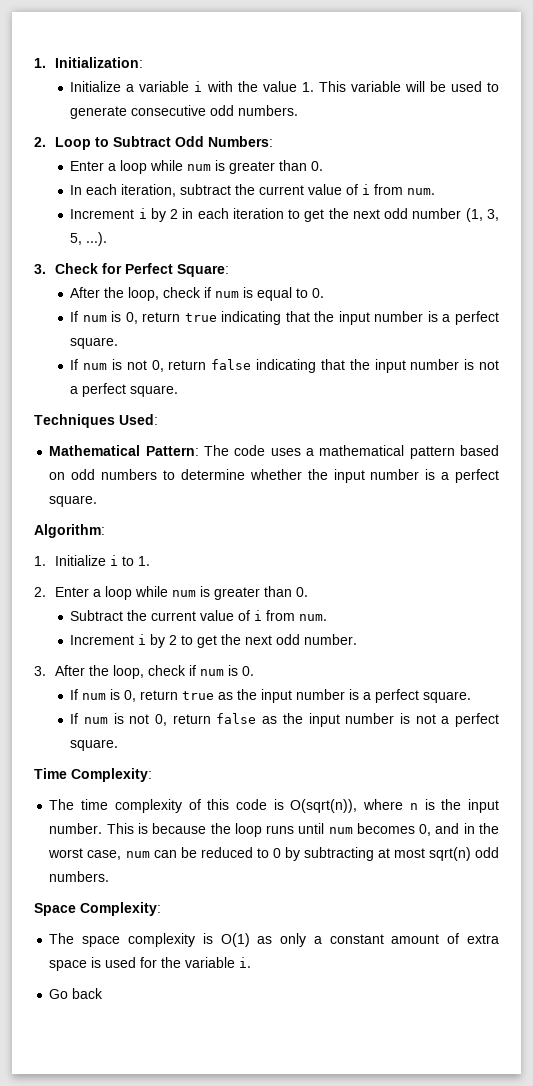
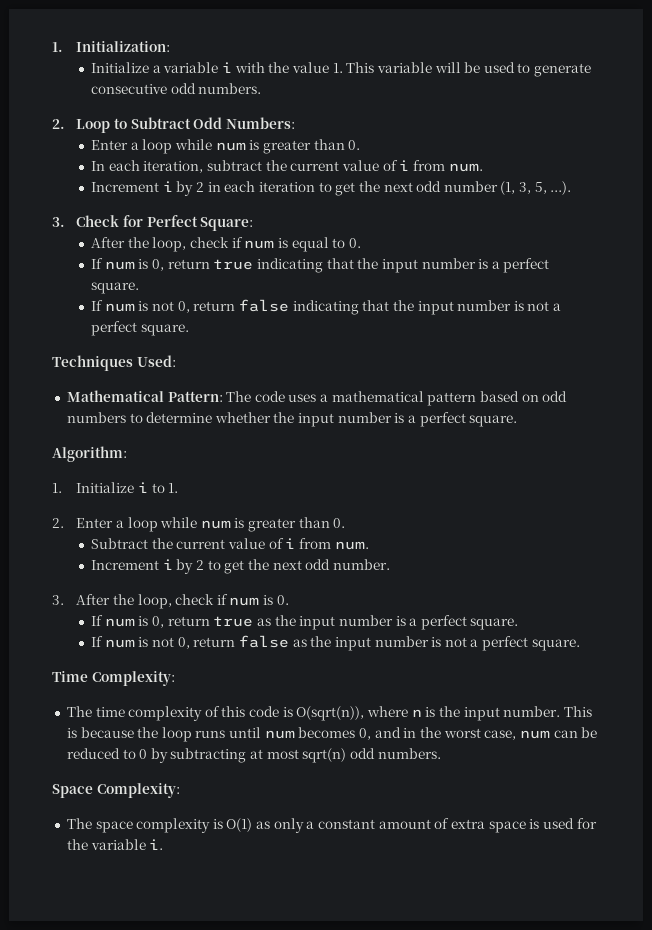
[49,988,104,999] // Go back -> (164, 844) none

